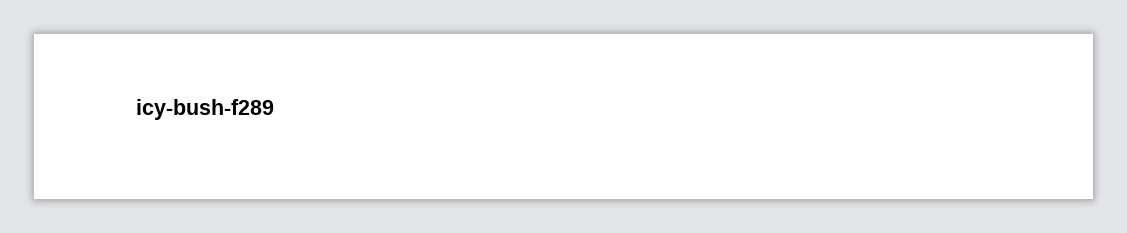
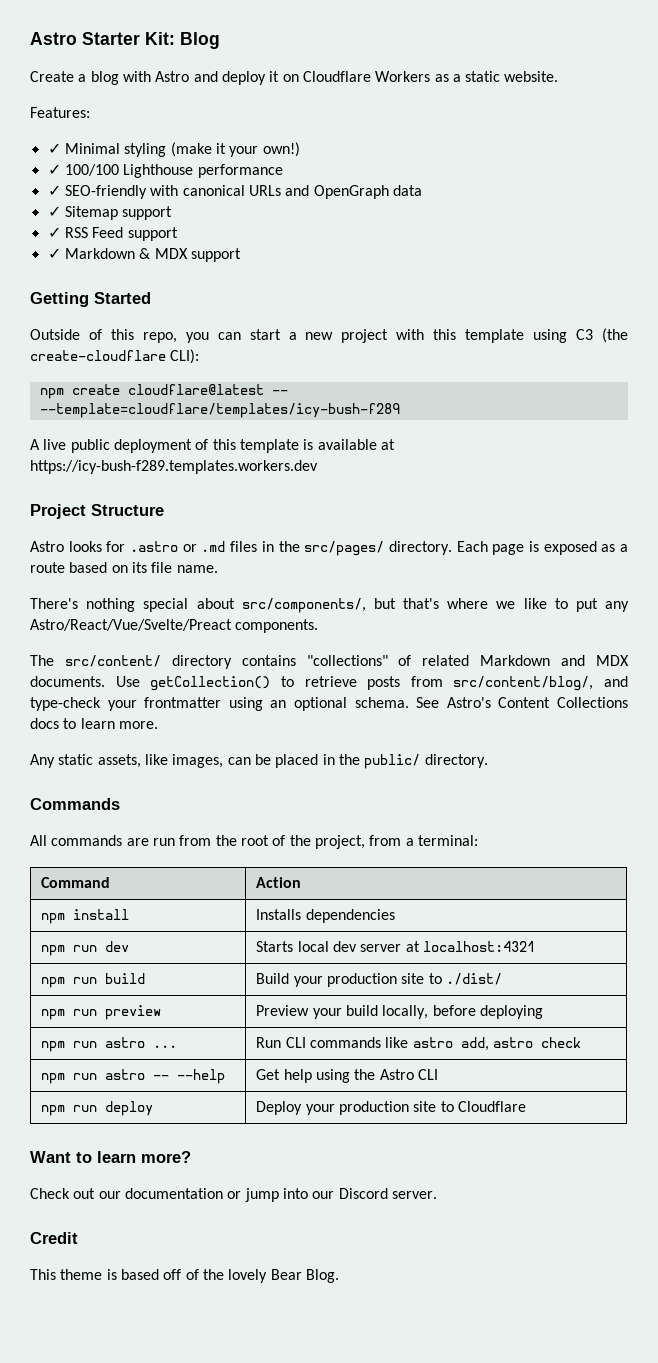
[136,99,274,120] icy-bush-f289 -> [30,32,220,49] [30,71,559,85] [30,107,90,118] [47,142,300,157] [47,164,283,178] [47,185,422,199] [47,206,173,220] [47,227,178,241] [47,248,241,262] [30,292,151,307] [30,328,629,343] [30,349,200,364] [39,384,288,399] [39,403,400,418] [30,439,395,453] [30,460,318,474] [30,504,164,519] [30,541,628,556] [30,562,218,573] [30,598,629,613] [30,619,319,633] [30,655,630,669] [30,676,628,691] [30,697,629,711] [30,718,158,729] [30,754,488,769] [30,798,120,810] [30,835,478,849] [41,877,111,888] [256,877,302,888] [41,909,130,924] [256,909,395,923] [41,941,130,956] [256,941,535,952] [41,973,146,988] [256,973,502,987] [41,1005,162,1020] [256,1005,543,1019] [41,1037,178,1052] [256,1037,581,1051] [41,1069,226,1084] [256,1069,438,1083] [41,1101,154,1116] [256,1101,526,1115] [30,1151,191,1163] [30,1188,437,1202] [30,1232,78,1244] [30,1269,339,1283] Astro Starter Kit: Blog // Create a blog with Astro and deploy it on Cloudflare Workers as a static website. // Features: // ✓ Minimal styling (make it your own!) // ✓ 100/100 Lighthouse performance // ✓ SEO-friendly with canonical URLs and OpenGraph data // ✓ Sitemap support // ✓ RSS Feed support // ✓ Markdown & MDX support // Getting Started // Outside of this repo, you can start a new project with this template using C3 (the create-cloudflare CLI): // npm create cloudflare@latest -- --template=cloudflare/templates/icy-bush-f289 // A live public deployment of this template is available at https://icy-bush-f289.templates.workers.dev // Project Structure // Astro looks for .astro or .md files in the src/pages/ directory. Each page is exposed as a route based on its file name. // There's nothing special about src/components/, but that's where we like to put any Astro/React/Vue/Svelte/Preact components. // The src/content/ directory contains "collections" of related Markdown and MDX documents. Use getCollection() to retrieve posts from src/content/blog/, and type-check your frontmatter using an optional schema. See Astro's Content Collections docs to learn more. // Any static assets, like images, can be placed in the public/ directory. // Commands // All commands are run from the root of the project, from a terminal: // Command | Action // npm install | Installs dependencies // npm run dev | Starts local dev server at localhost:4321 // npm run build | Build your production site to ./dist/ // npm run preview | Preview your build locally, before deploying // npm run astro ... | Run CLI commands like astro add, astro check // npm run astro -- --help | Get help using the Astro CLI // npm run deploy | Deploy your production site to Cloudflare // Want to learn more? // Check out our documentation or jump into our Discord server. // Credit // This theme is based off of the lovely Bear Blog.

